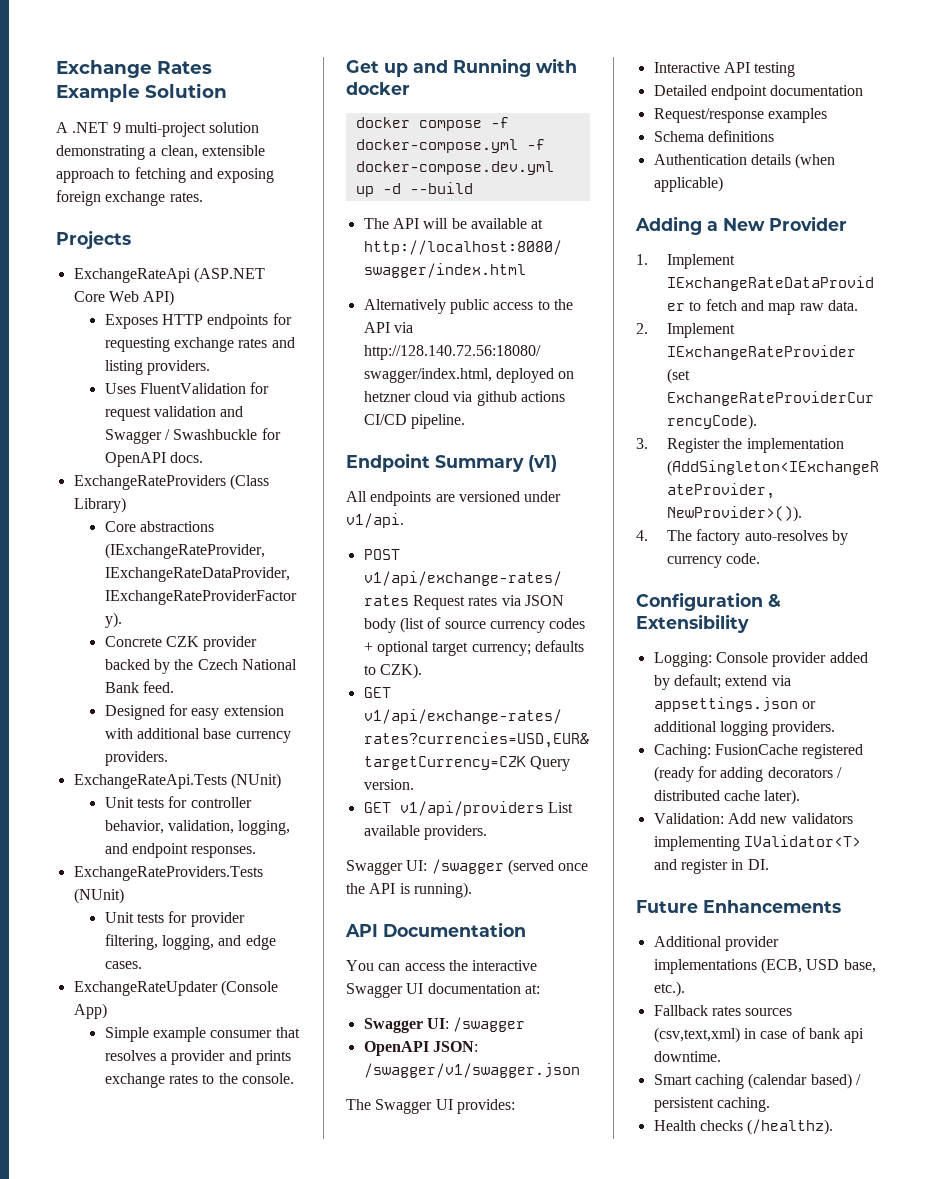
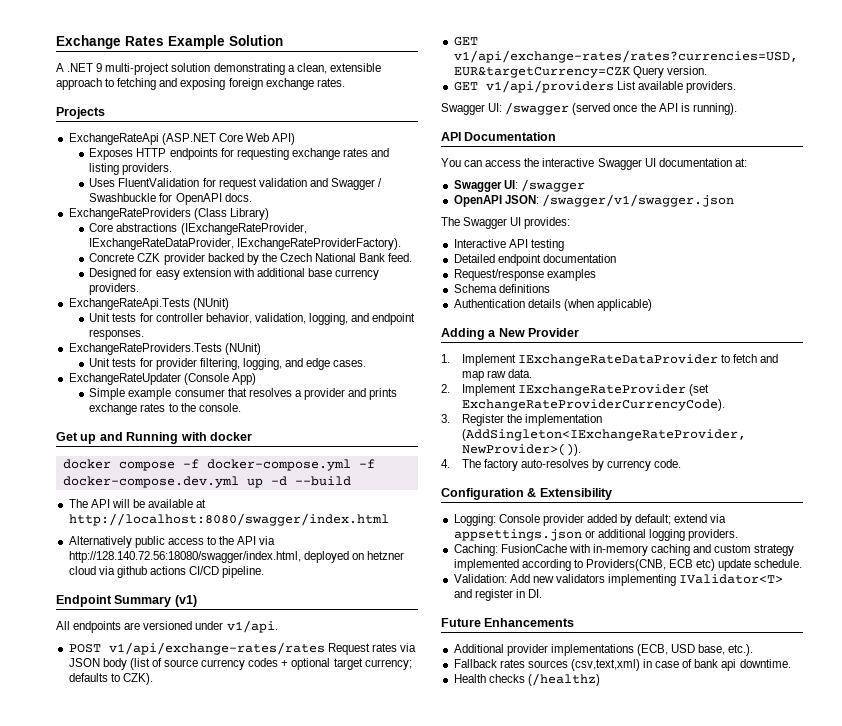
[802,744,864,759] [653,766,842,782] [653,789,801,805] registered (ready for adding decorators / distributed cache later). -> [568,544,795,556] [453,559,803,571] with in-memory caching and custom strategy implemented according to Providers(CNB, ECB etc) update schedule.
[653,1073,861,1089] [653,1097,770,1112] // Smart caching (calendar based) / persistent caching. -> (791, 663) none
[747,1119,834,1135] (/healthz). -> [527,673,600,686] (/healthz)

